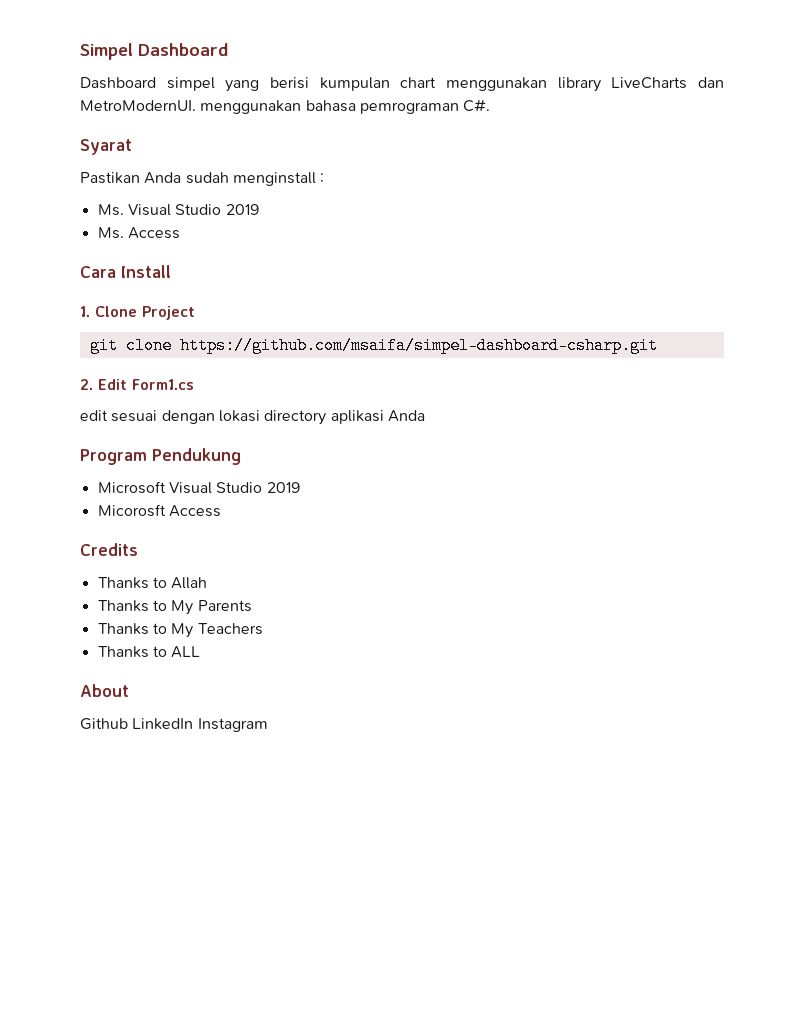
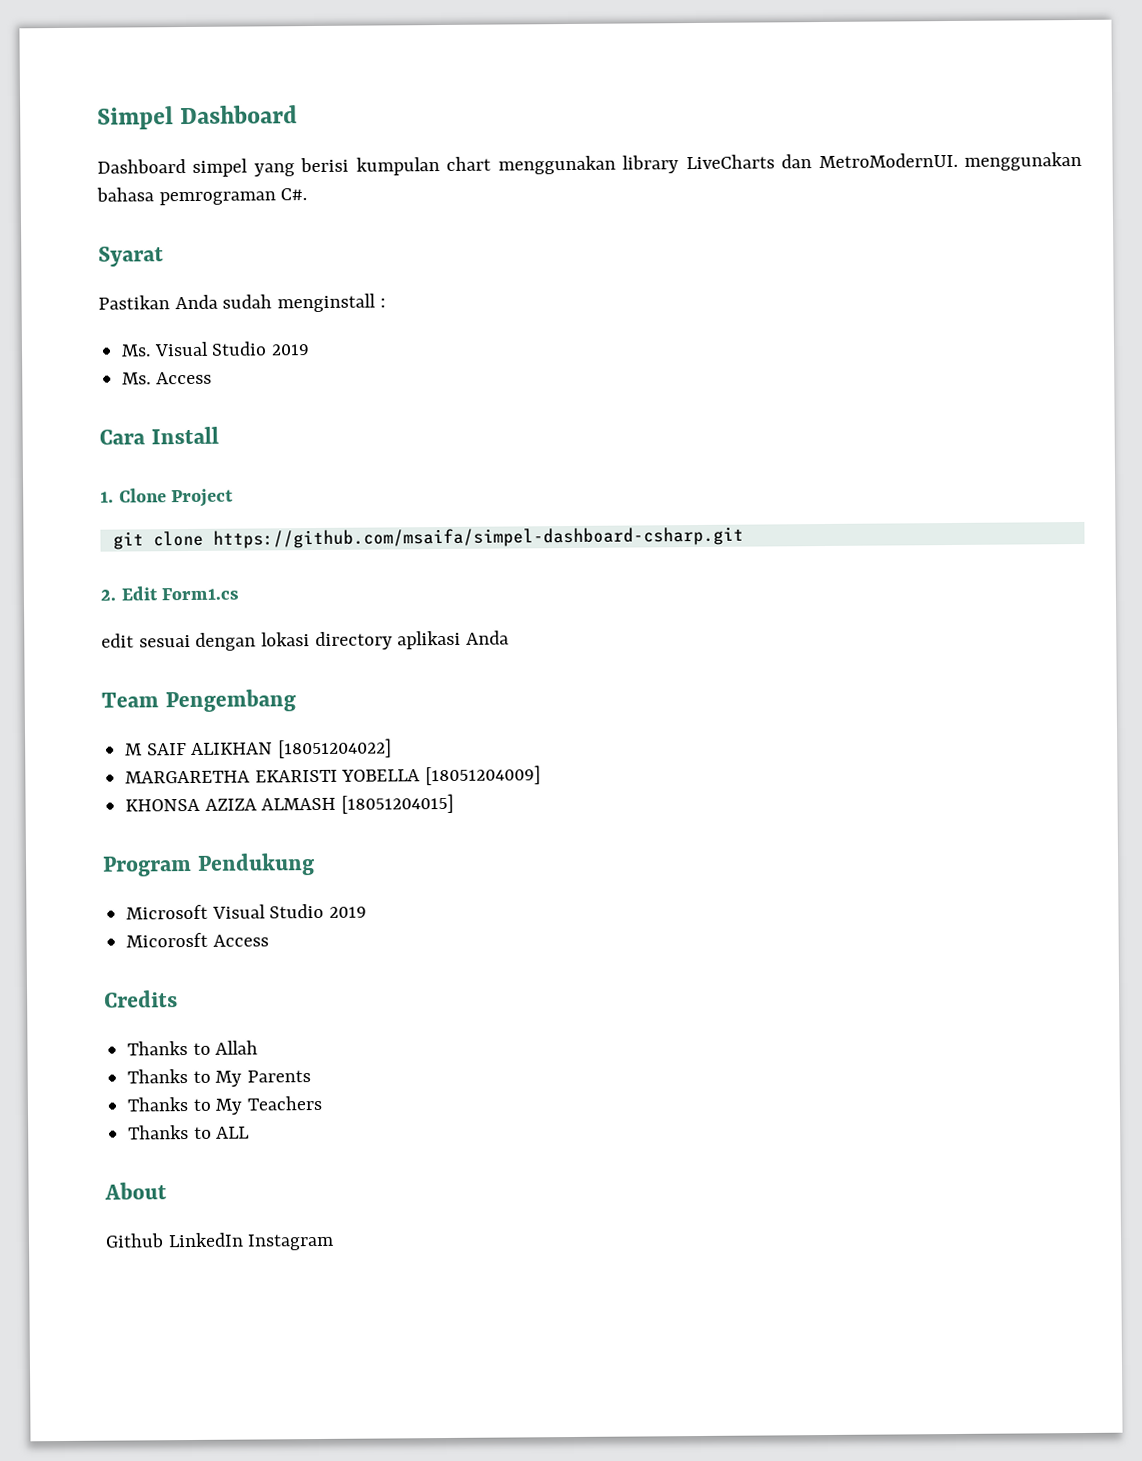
(425, 416) none -> [101,689,296,713] [125,738,393,759] [125,765,542,786] [125,793,455,814] // Team Pengembang // M SAIF ALIKHAN [18051204022] // MARGARETHA EKARISTI YOBELLA [18051204009] // KHONSA AZIZA ALMASH [18051204015]

